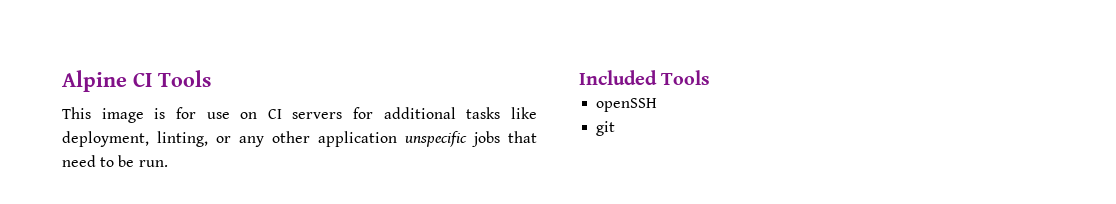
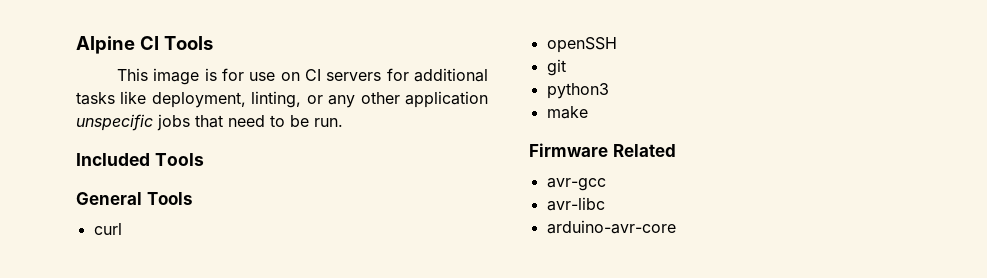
(711, 77) none -> [76,192,193,205] [93,223,122,235] // General Tools // curl
(616, 128) none -> [546,83,609,99] [546,106,588,119] [529,143,676,157] [546,178,606,191] [546,197,605,211] [546,220,676,234] // python3 // make // Firmware Related // avr-gcc // avr-libc // arduino-avr-core

